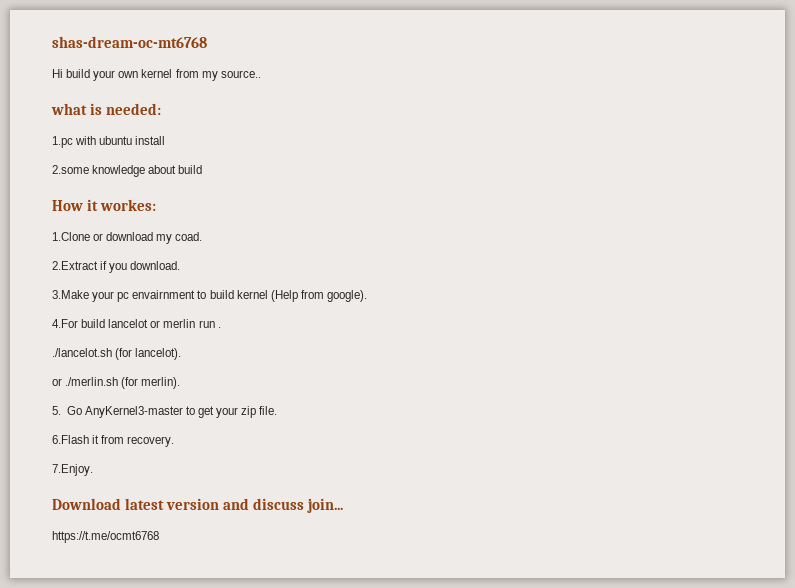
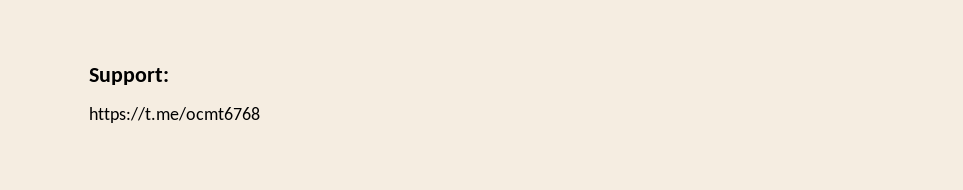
[52,36,207,48] [52,69,261,81] [51,103,161,115] [52,136,166,148] [52,165,203,177] [52,199,156,211] [52,232,203,244] [52,261,181,273] [52,290,367,302] [52,319,221,328] [52,348,182,360] [52,377,181,389] [52,406,278,418] [52,435,175,447] [52,464,93,476] [52,498,343,513] shas-dream-oc-mt6768 // Hi build your own kernel from my source.. // what is needed: // 1.pc with ubuntu install // 2.some knowledge about build // How it workes: // 1.Clone or download my coad. // 2.Extract if you download. // 3.Make your pc envairnment to build kernel (Help from google). // 4.For build lancelot or merlin run . // ./lancelot.sh (for lancelot). // or ./merlin.sh (for merlin). // 5. Go AnyKernel3-master to get your zip file. // 6.Flash it from recovery. // 7.Enjoy. // Download latest version and discuss join... -> [89,68,169,85] Support:

